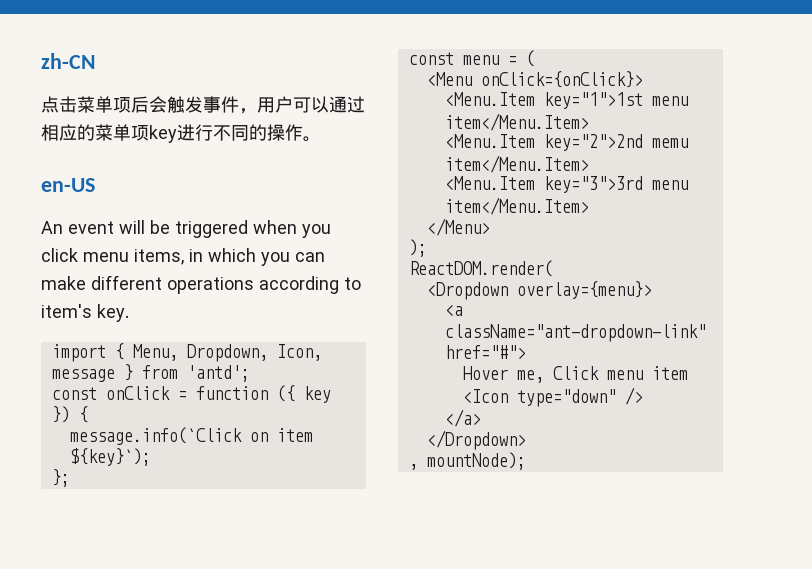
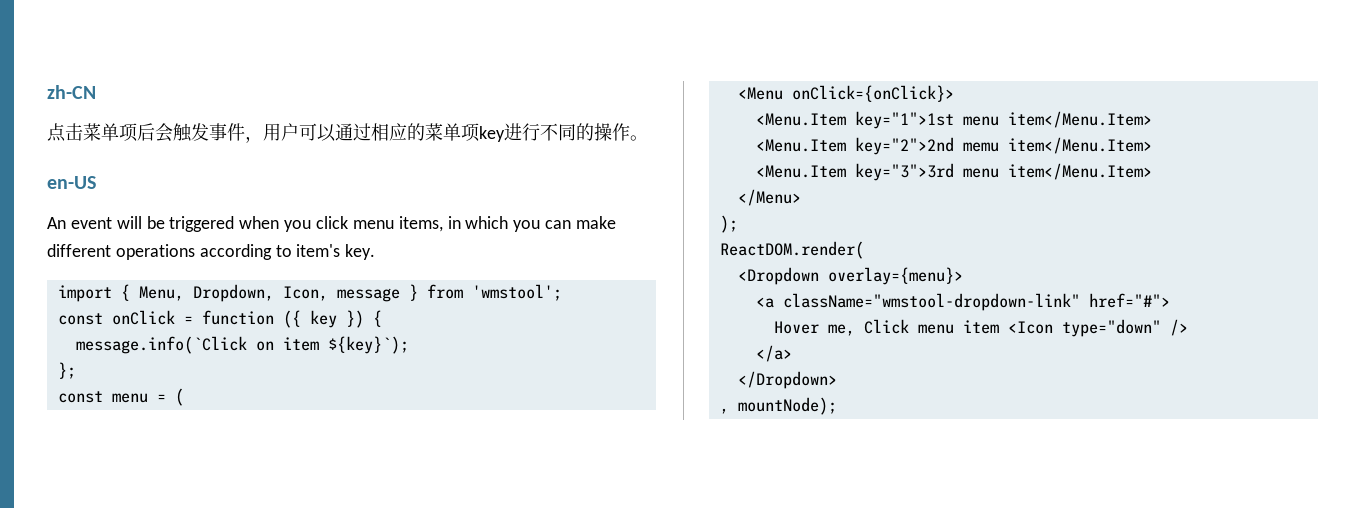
[186,365,250,382] 'antd'; -> [471,284,562,301] 'wmstool';
[444,324,706,342] className="ant-dropdown-link" -> [782,293,1080,311] className="wmstool-dropdown-link"

